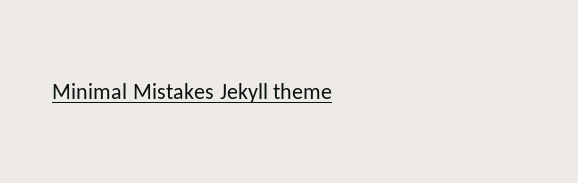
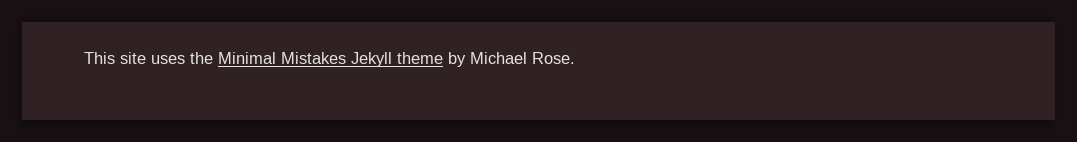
(52, 91) none -> [84,52,213,64] This site uses the
(333, 91) none -> [448,52,575,67] by Michael Rose.

